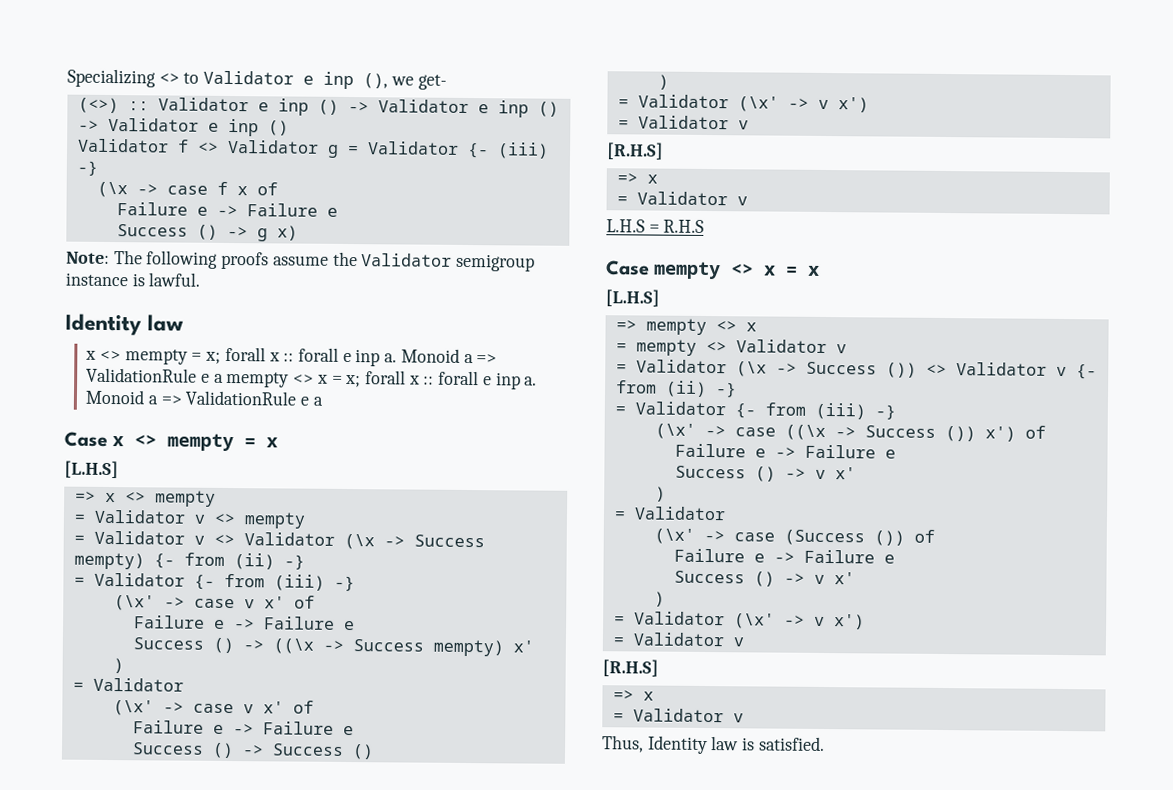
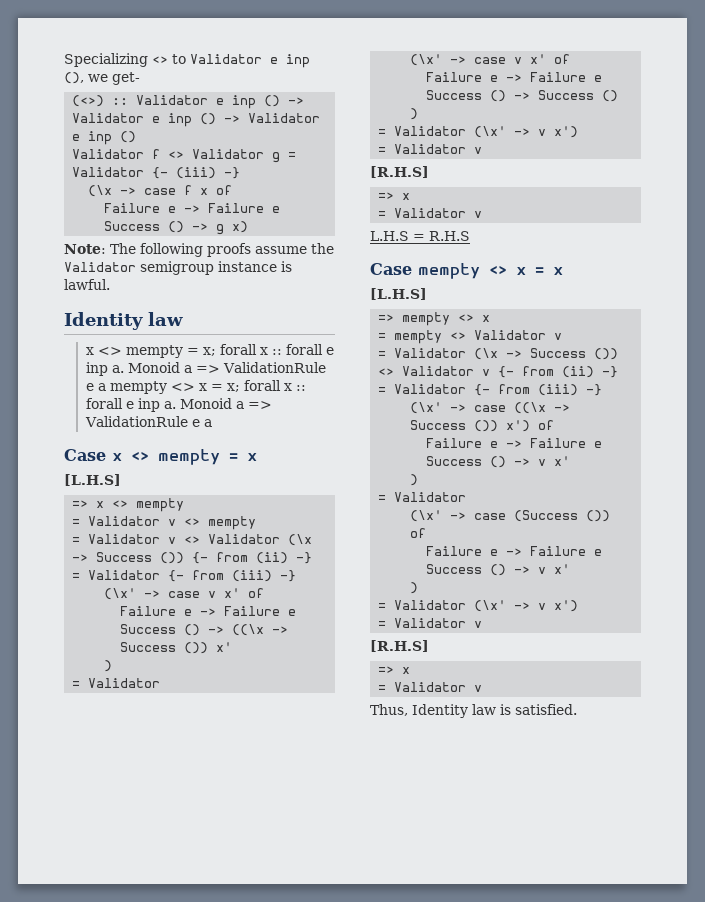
[73,552,145,570] mempty) -> [160,552,185,564] ())
[432,639,504,657] mempty) -> [184,642,209,654] ())

